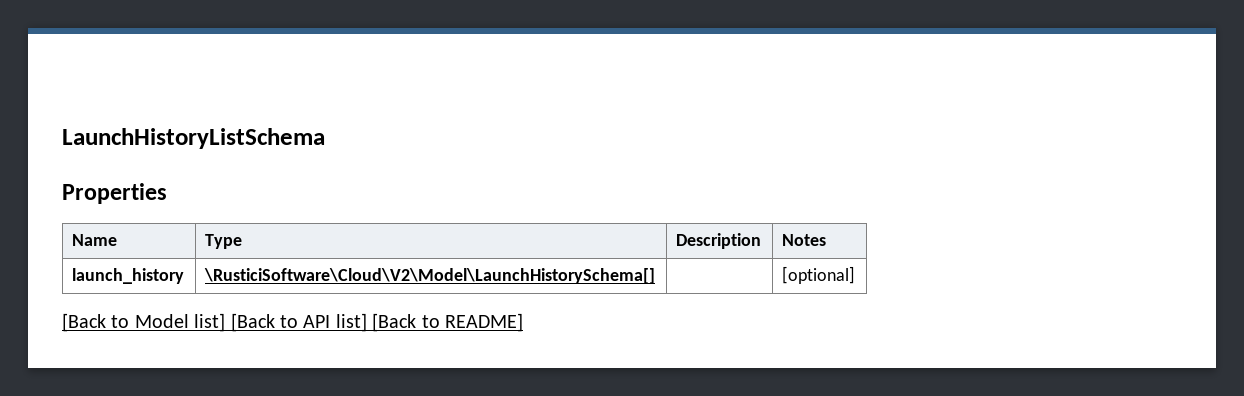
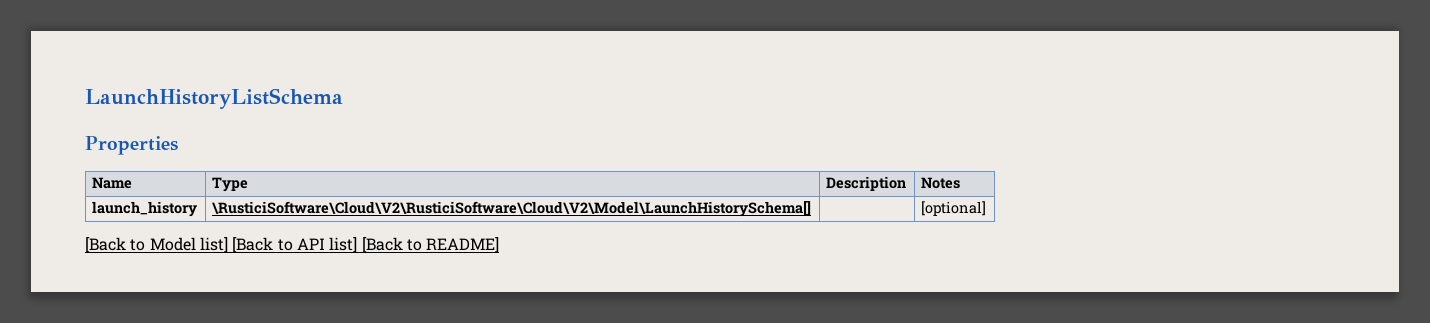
[204,268,656,284] \RusticiSoftware\Cloud\V2\Model\LaunchHistorySchema[] -> [212,201,812,217] \RusticiSoftware\Cloud\V2\RusticiSoftware\Cloud\V2\Model\LaunchHistorySchema[]

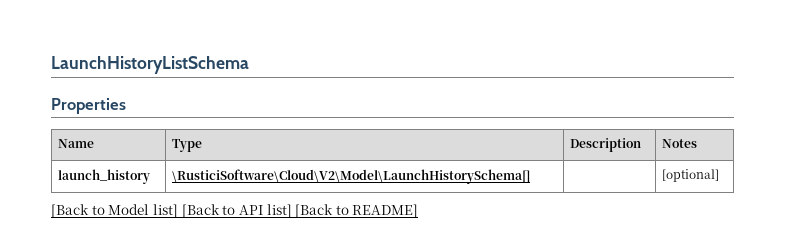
[212,201,812,217] \RusticiSoftware\Cloud\V2\RusticiSoftware\Cloud\V2\Model\LaunchHistorySchema[] -> [172,169,531,184] \RusticiSoftware\Cloud\V2\Model\LaunchHistorySchema[]

